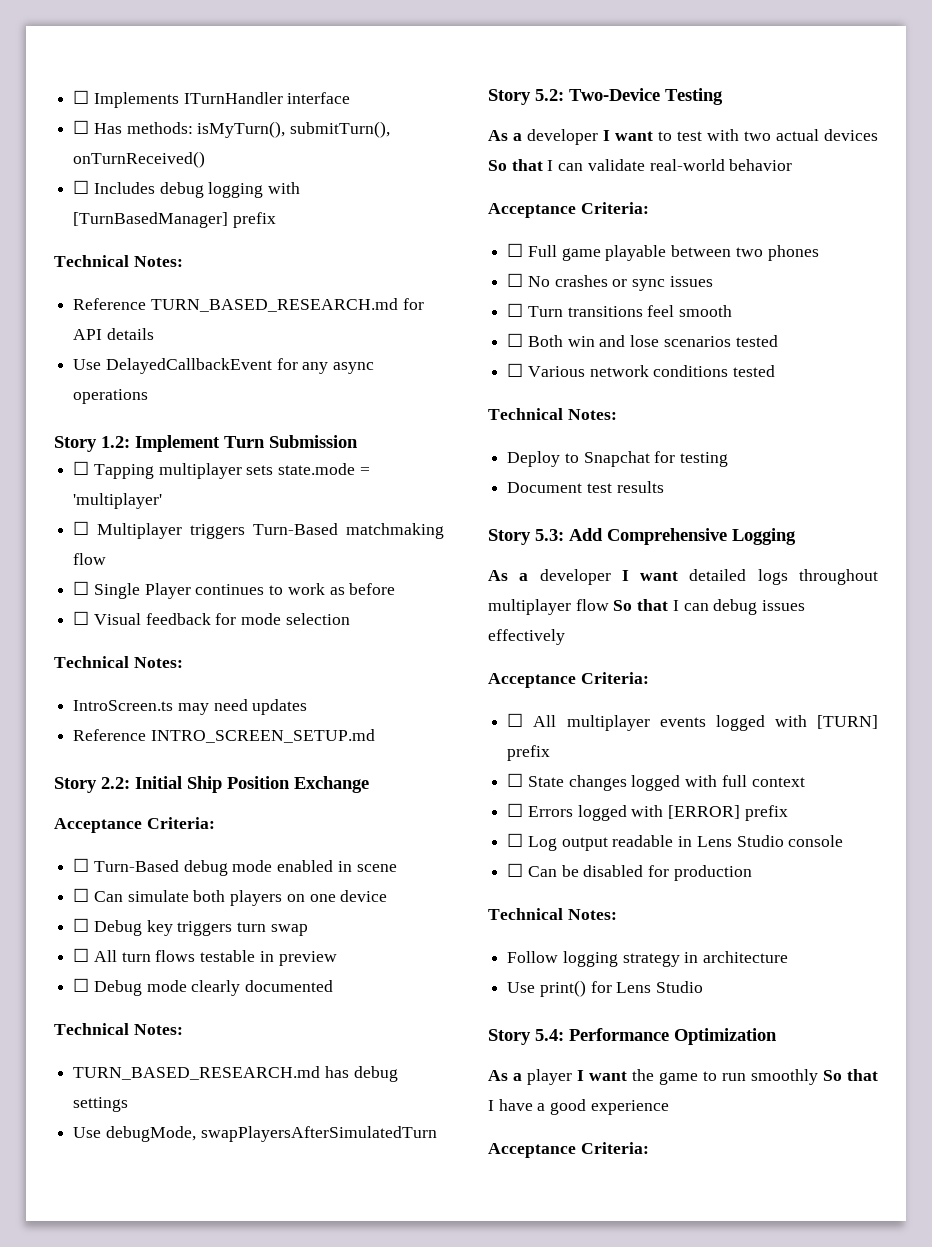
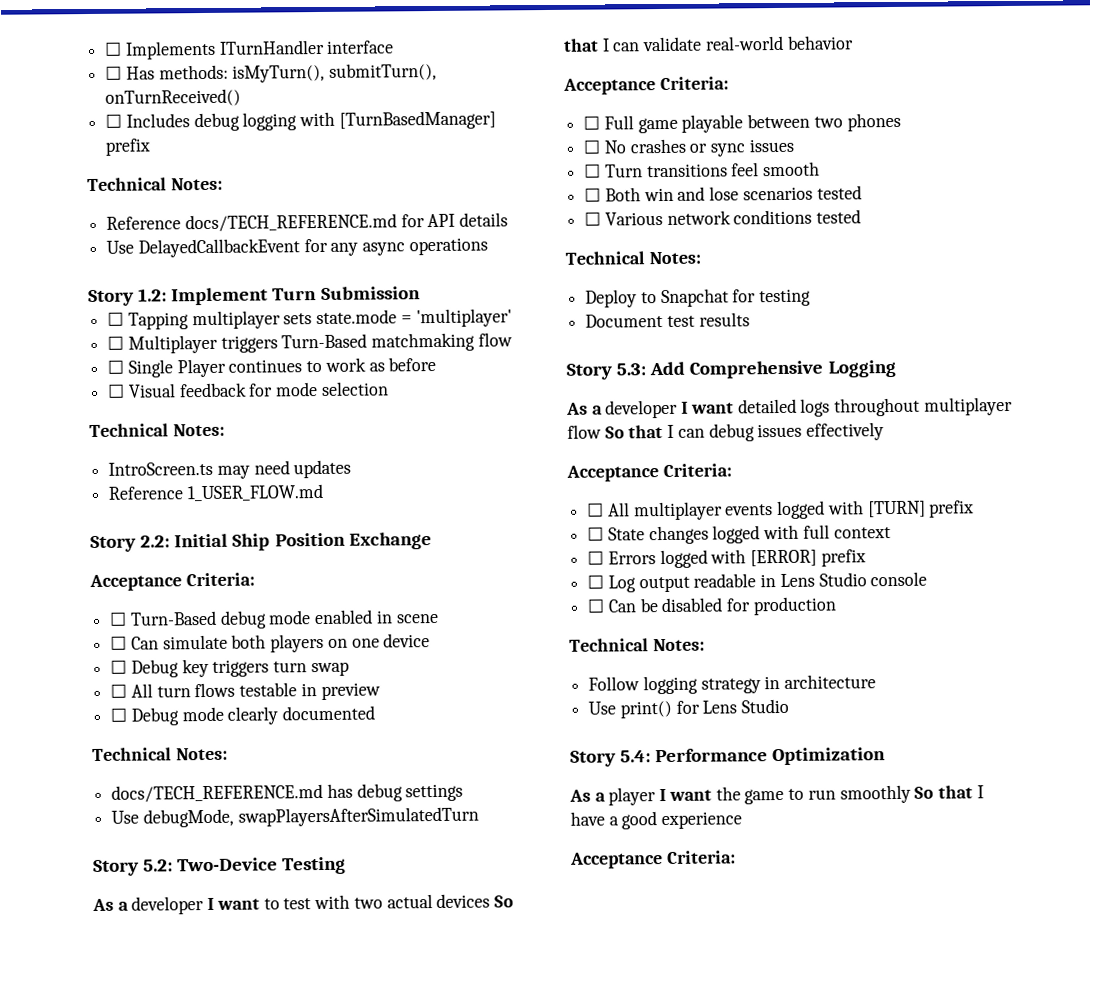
[150,298,398,312] TURN_BASED_RESEARCH.md -> [184,213,397,233] docs/TECH_REFERENCE.md
[150,729,375,743] INTRO_SCREEN_SETUP.md -> [186,483,323,502] 1_USER_FLOW.md
[73,1066,321,1080] TURN_BASED_RESEARCH.md -> [111,783,324,803] docs/TECH_REFERENCE.md

